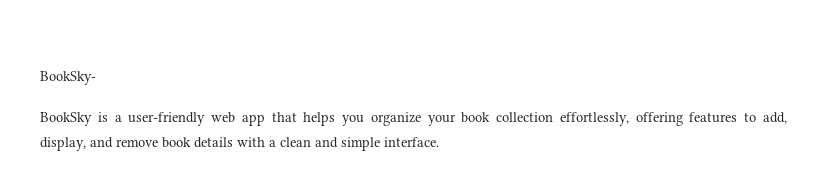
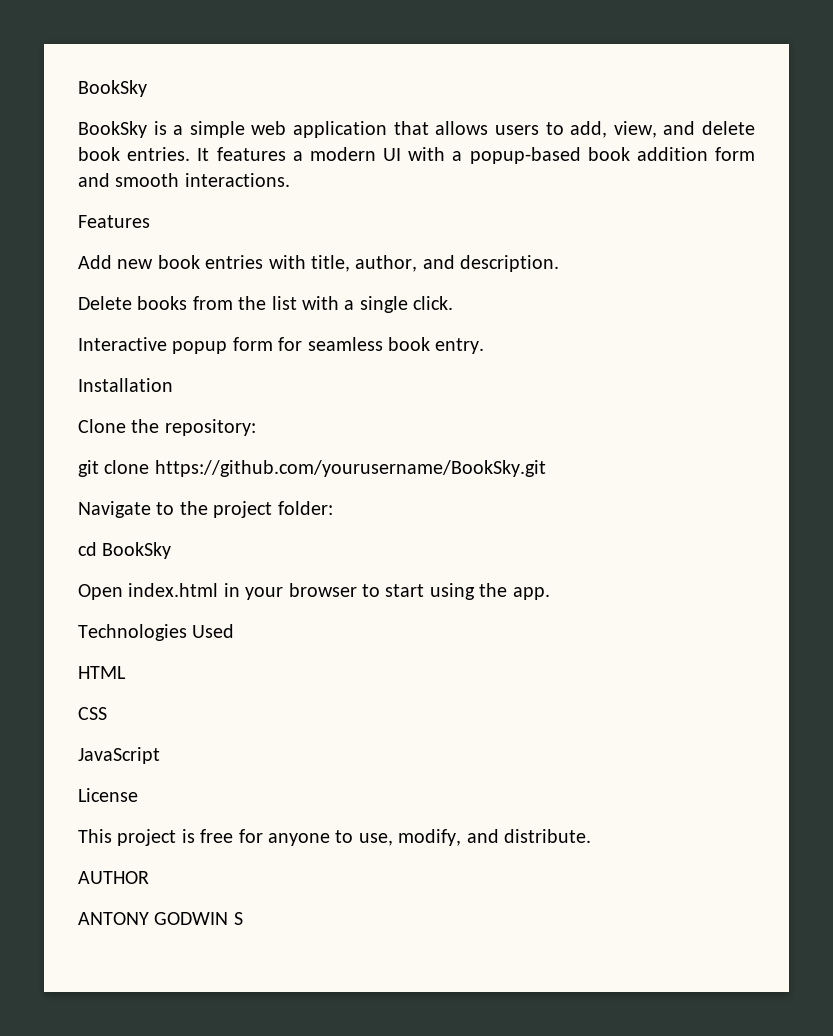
[40,71,96,85] BookSky- -> [78,80,147,97] BookSky
[128,112,787,126] [40,137,439,151] user-friendly web app that helps you organize your book collection effortlessly, offering features to add, display, and remove book details with a clean and simple interface. -> [189,121,755,138] [78,147,755,164] [78,173,290,187] [78,215,150,228] [78,255,560,272] [78,296,454,313] [78,337,485,354] [78,378,173,392] [78,419,256,436] [78,460,546,477] [78,501,333,518] [78,542,172,559] [78,583,550,600] [78,624,235,641] [78,666,126,679] [78,707,107,720] [78,747,160,764] [78,788,138,802] [78,829,591,846] [78,871,149,884] [78,912,243,925] simple web application that allows users to add, view, and delete book entries. It features a modern UI with a popup-based book addition form and smooth interactions. // Features // Add new book entries with title, author, and description. // Delete books from the list with a single click. // Interactive popup form for seamless book entry. // Installation // Clone the repository: // git clone https://github.com/yourusername/BookSky.git // Navigate to the project folder: // cd BookSky // Open index.html in your browser to start using the app. // Technologies Used // HTML // CSS // JavaScript // License // This project is free for anyone to use, modify, and distribute. // AUTHOR // ANTONY GODWIN S

